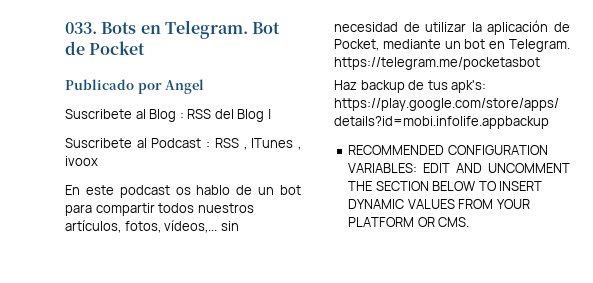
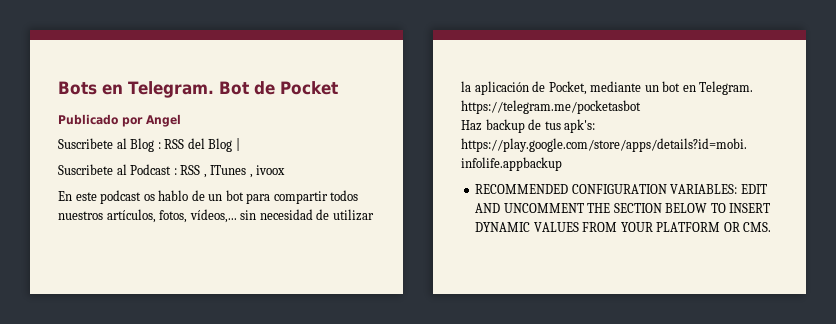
[65,22,97,34] 033. -> (58, 88) none

